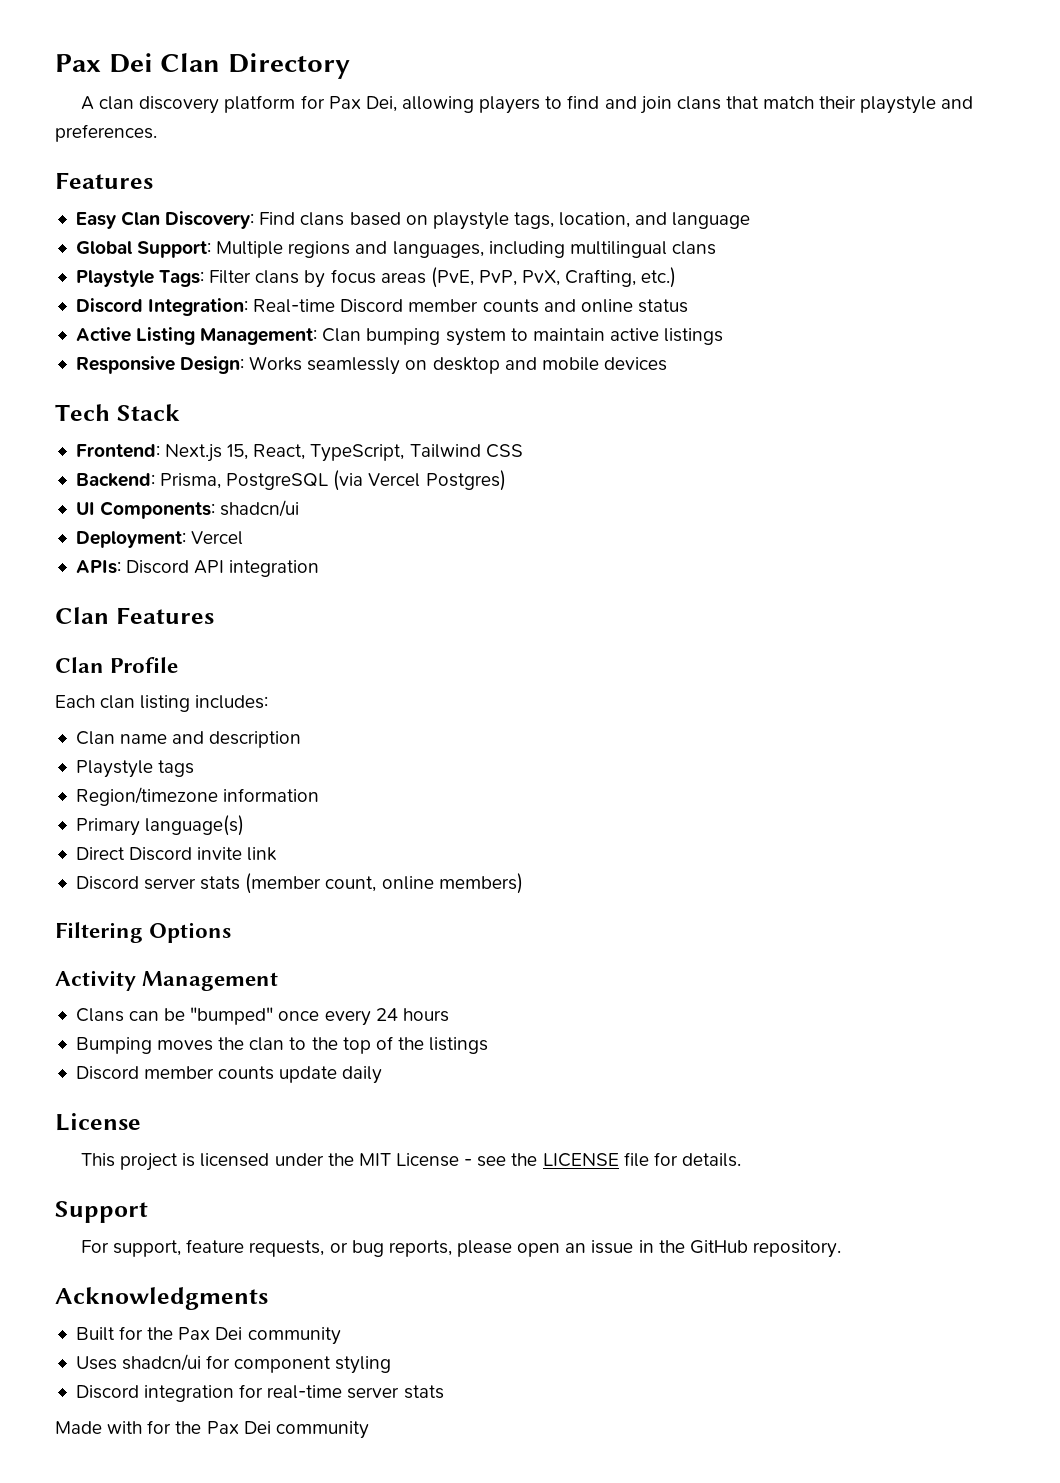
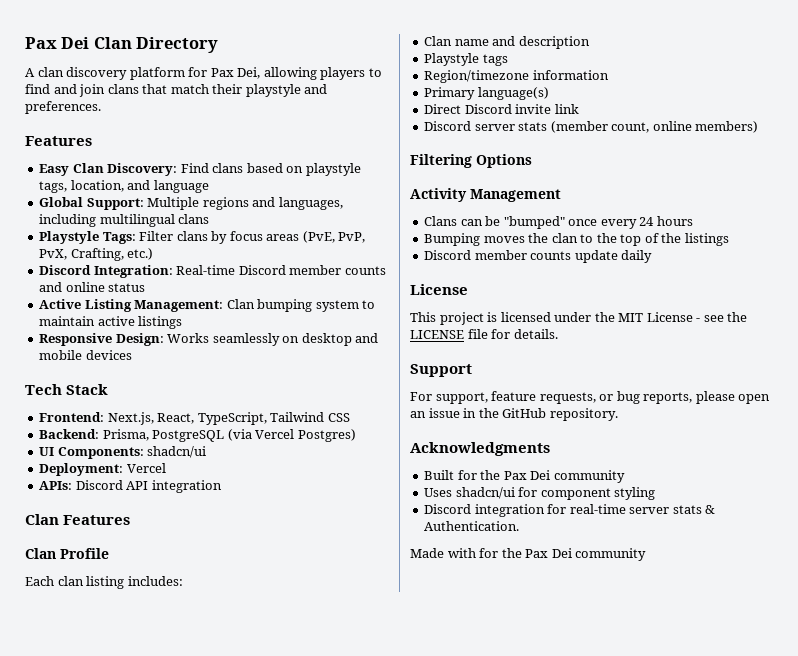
[165,444,249,462] Next.js 15, -> [107,412,154,425] Next.js,
(444, 1392) none -> [705,505,716,514] [424,521,520,531] & Authentication.

